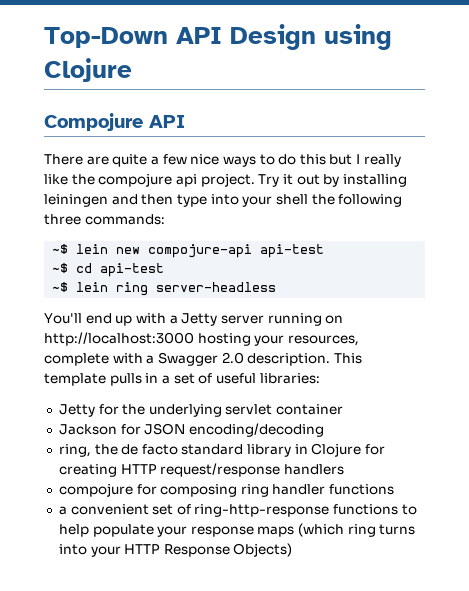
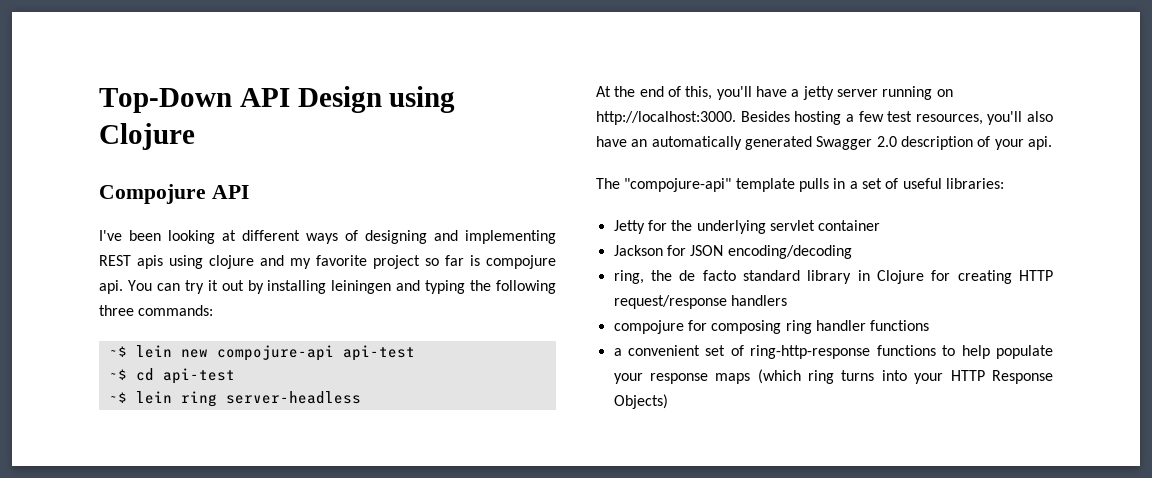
[44,154,401,167] [44,173,280,187] There are quite a few nice ways to do this but I really like the compojure api project. Try -> [99,230,556,244] [99,255,556,269] [99,280,204,294] I've been looking at different ways of designing and implementing REST apis using clojure and my favorite project so far is compojure api. You can try
[141,194,308,207] then type into your shell -> [425,280,466,294] typing
[44,313,344,326] [44,332,359,346] [44,352,362,366] You'll end up with a Jetty server running on http://localhost:3000 hosting your resources, complete with a Swagger 2.0 description. This -> [596,86,953,100] [596,111,1053,125] [596,136,1052,150] [596,178,732,192] At the end of this, you'll have a jetty server running on http://localhost:3000. Besides hosting a few test resources, you'll also have an automatically generated Swagger 2.0 description of your api. // The "compojure-api"

